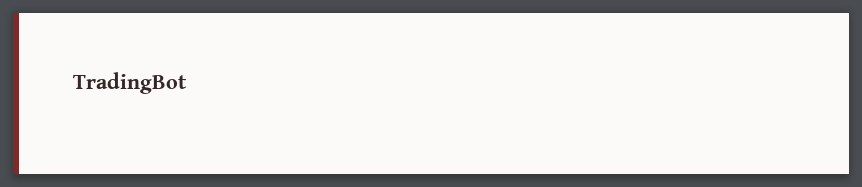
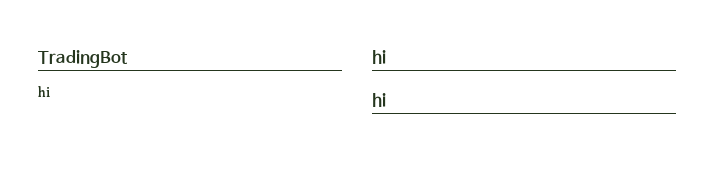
(187, 83) none -> [38,86,50,97] [372,50,386,64] [372,93,386,107] // hi // hi // hi

